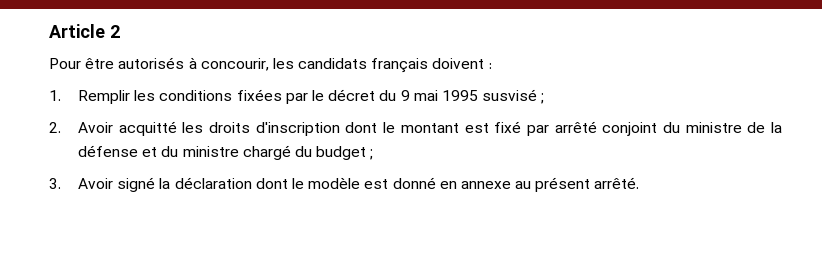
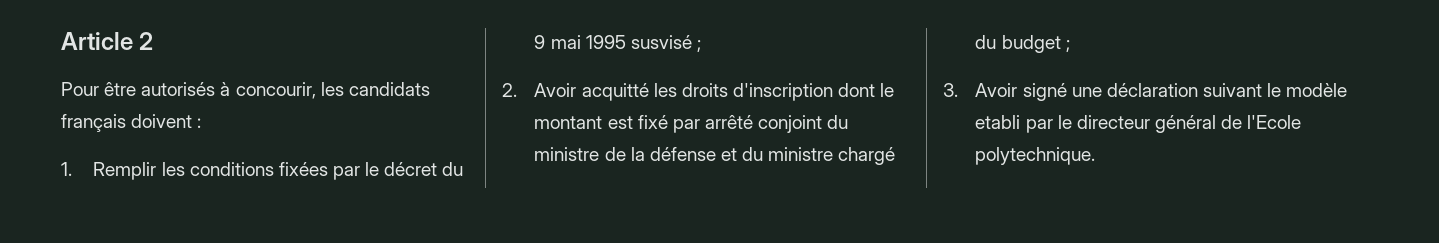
[159,177,640,192] la déclaration dont le modèle est donné en annexe au présent arrêté. -> [1071,83,1348,97] [975,115,1302,133] [975,147,1096,165] une déclaration suivant le modèle etabli par le directeur général de l'Ecole polytechnique.

